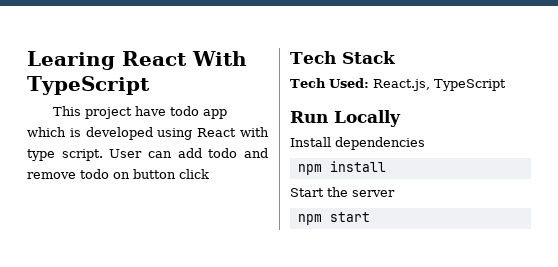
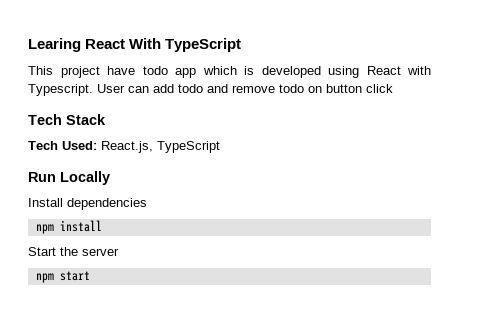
[27,149,103,161] type script. -> [28,84,93,96] Typescript.

